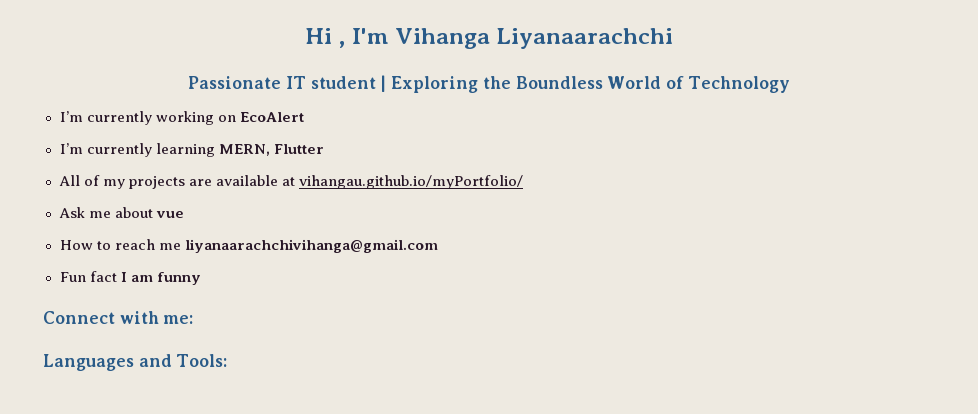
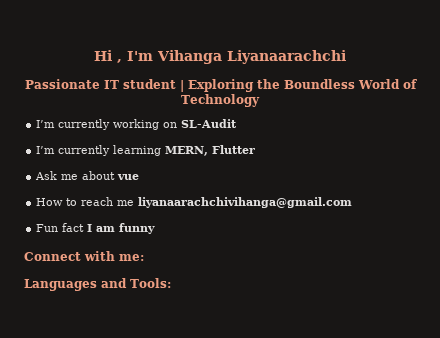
[239,112,304,122] EcoAlert -> [181,119,238,128] SL-Audit
[58,175,523,189] // All of my projects are available at vihangau.github.io/myPortfolio/ -> (256, 149) none

